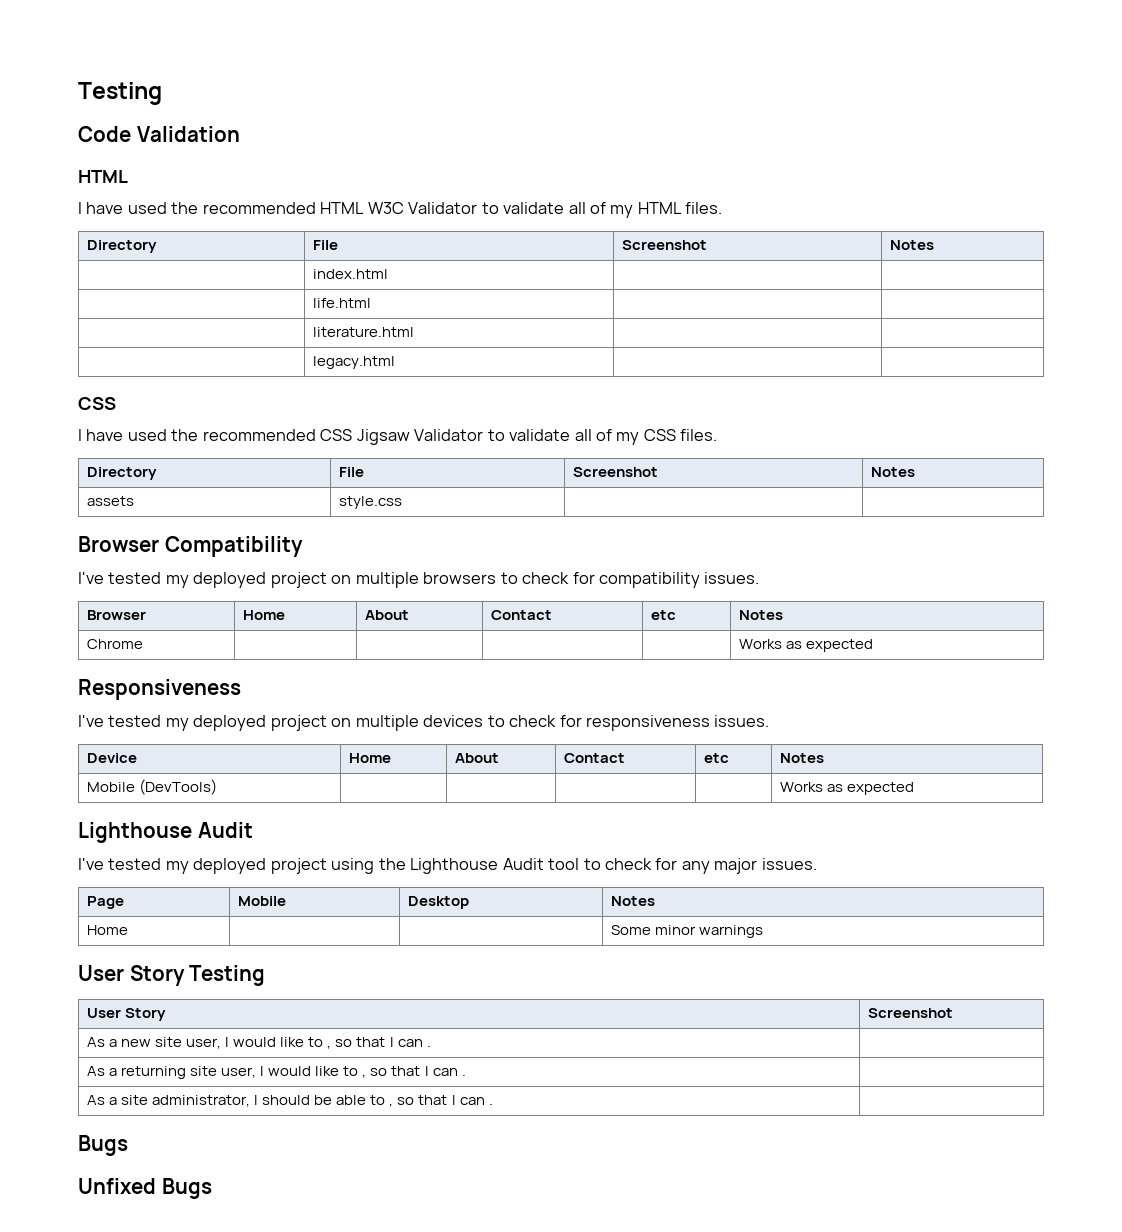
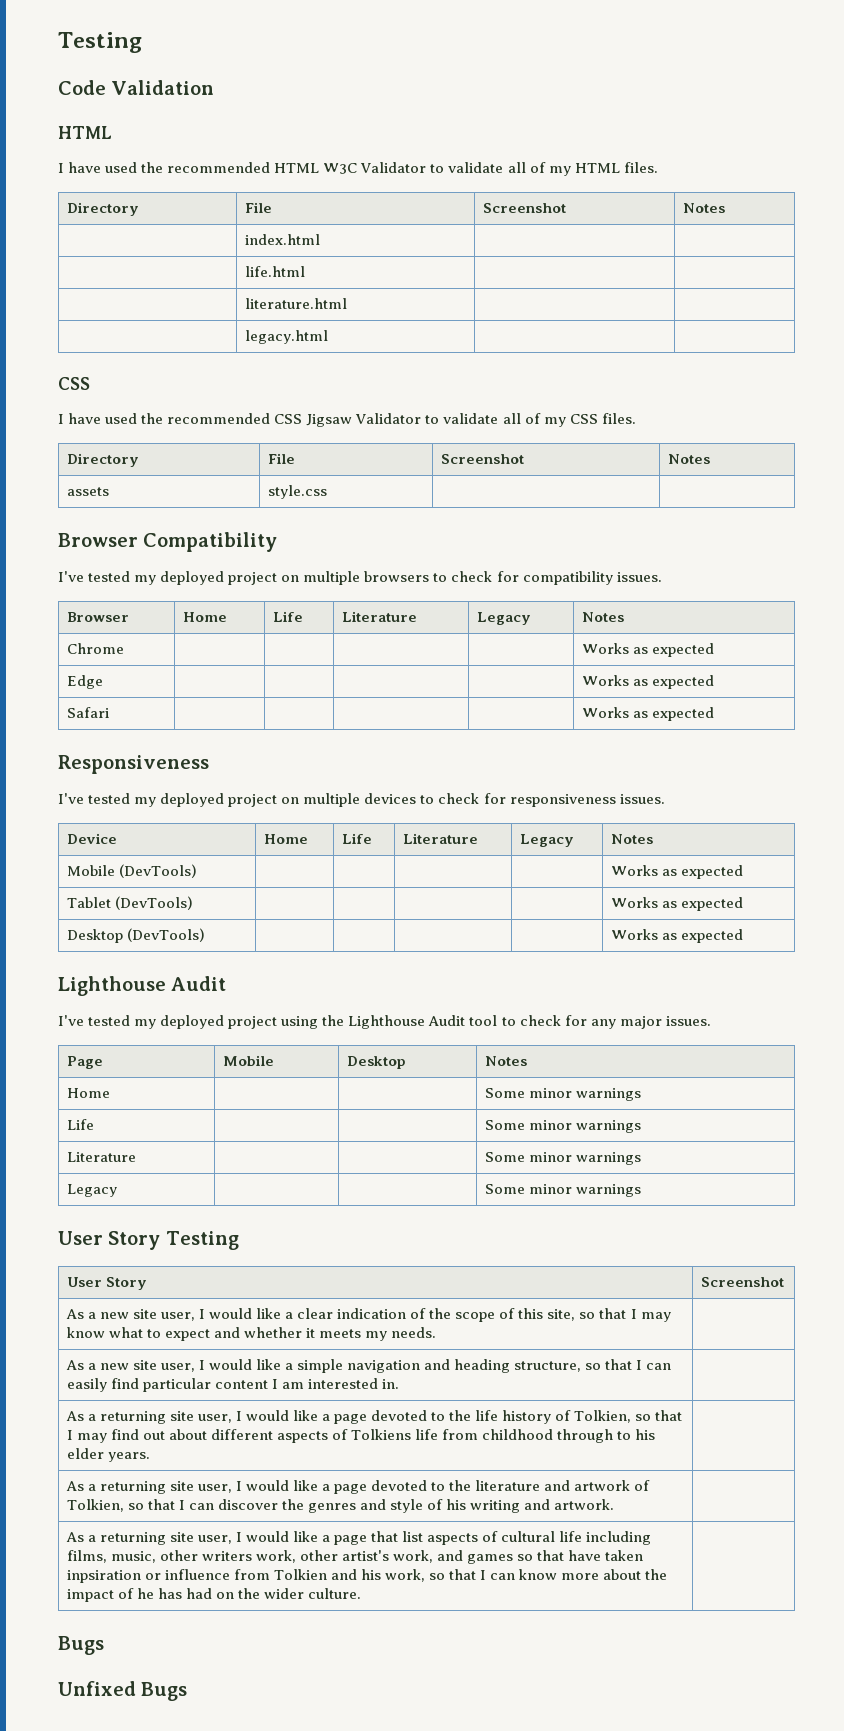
[364,610,409,620] [490,610,552,620] [650,610,676,620] About | Contact | etc -> [272,611,303,622] [341,611,417,622] [476,612,531,625] Life | Literature | Legacy
(874, 645) none -> [66,675,103,689] [581,675,714,689] [66,707,109,718] [581,707,714,721] // Edge | | | | | Works as expected // Safari | | | | | Works as expected
[454,753,499,763] [563,753,625,763] [703,753,729,763] About | Contact | etc -> [341,833,372,844] [402,833,478,844] [519,834,574,847] Life | Literature | Legacy
(915, 788) none -> [66,896,193,910] [610,897,743,911] [66,928,205,943] [610,929,743,943] // Tablet (DevTools) | | | | | Works as expected // Desktop (DevTools) | | | | | Works as expected
(764, 931) none -> [66,1119,94,1130] [484,1120,641,1133] [66,1152,136,1162] [484,1152,641,1165] [66,1184,117,1197] [484,1184,641,1197] // Life | | | Some minor warnings // Literature | | | Some minor warnings // Legacy | | | Some minor warnings
[308,1037,431,1049] [86,1066,466,1079] [86,1095,493,1107] to , so that I can . | // As a returning site user, I would like to , so that I can . | // As a site administrator, I should be able to , so that I can . -> [284,1308,671,1322] [66,1327,437,1341] [65,1359,672,1373] [66,1378,399,1392] [65,1410,683,1424] [66,1429,656,1443] [66,1448,150,1462] [65,1480,651,1494] [66,1499,615,1513] [65,1531,652,1545] [66,1550,644,1564] [66,1569,668,1583] [66,1588,361,1602] a clear indication of the scope of this site, so that I may know what to expect and whether it meets my needs. | // As a new site user, I would like a simple navigation and heading structure, so that I can easily find particular content I am interested in. | // As a returning site user, I would like a page devoted to the life history of Tolkien, so that I may find out about different aspects of Tolkiens life from childhood through to his elder years. | // As a returning site user, I would like a page devoted to the literature and artwork of Tolkien, so that I can discover the genres and style of his writing and artwork. | // As a returning site user, I would like a page that list aspects of cultural life including films, music, other writers work, other artist's work, and games so that have taken inpsiration or influence from Tolkien and his work, so that I can know more about the impact of he has had on the wider culture.

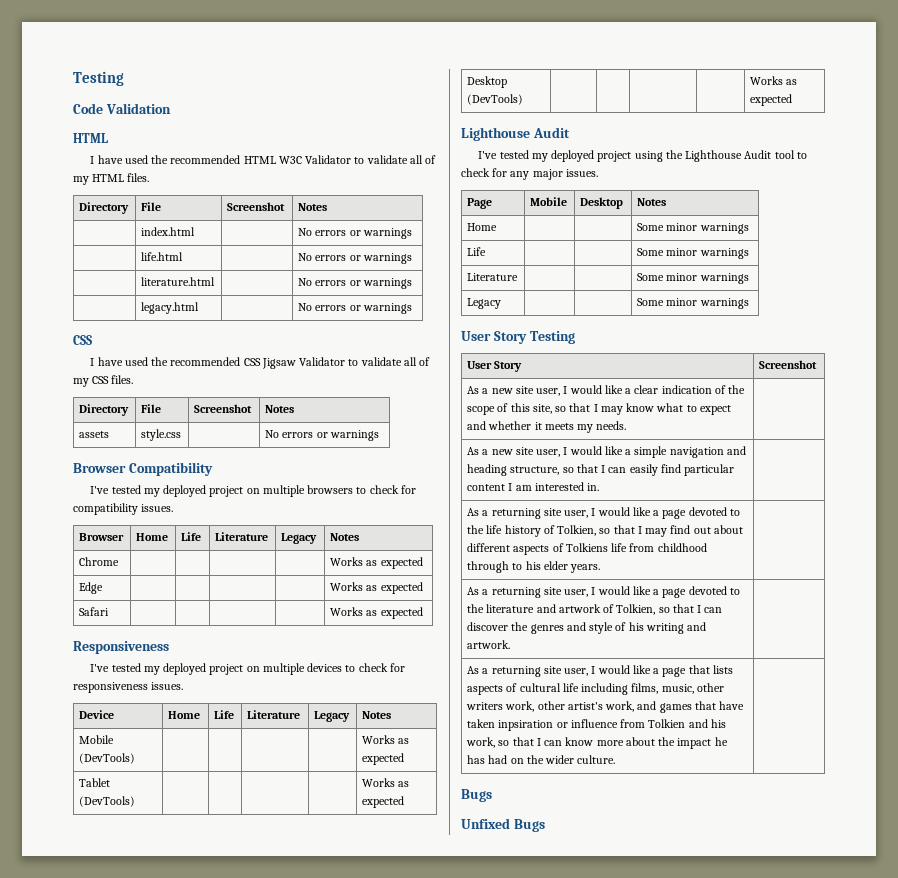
[244,266,305,277] [244,298,347,309] [244,330,328,344] // | life.html | | // | literature.html | | // | legacy.html | | -> [298,228,412,239] [141,252,184,261] [298,253,412,264] [141,277,216,286] [298,278,412,289] [141,302,200,314] [298,303,412,314] No errors or warnings // | life.html | | No errors or warnings // | literature.html | | No errors or warnings // | legacy.html | | No errors or warnings
(327, 492) none -> [265,430,379,441] No errors or warnings
[402,1531,424,1542] list -> [712,665,733,674] lists
[517,1554,534,1561] so -> (692, 708) none
[117,1588,134,1599] of -> (712, 743) none

